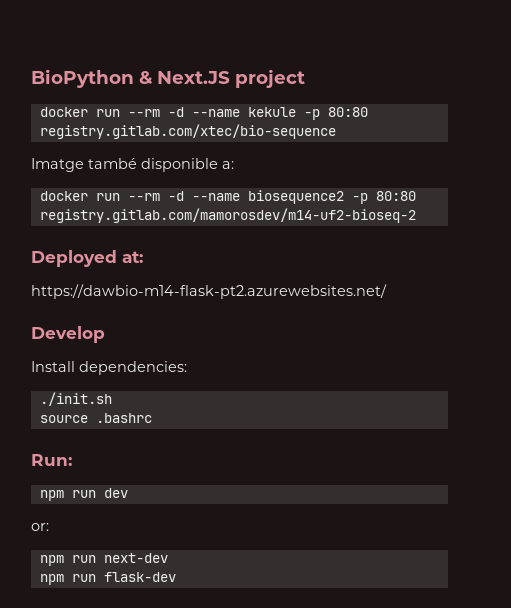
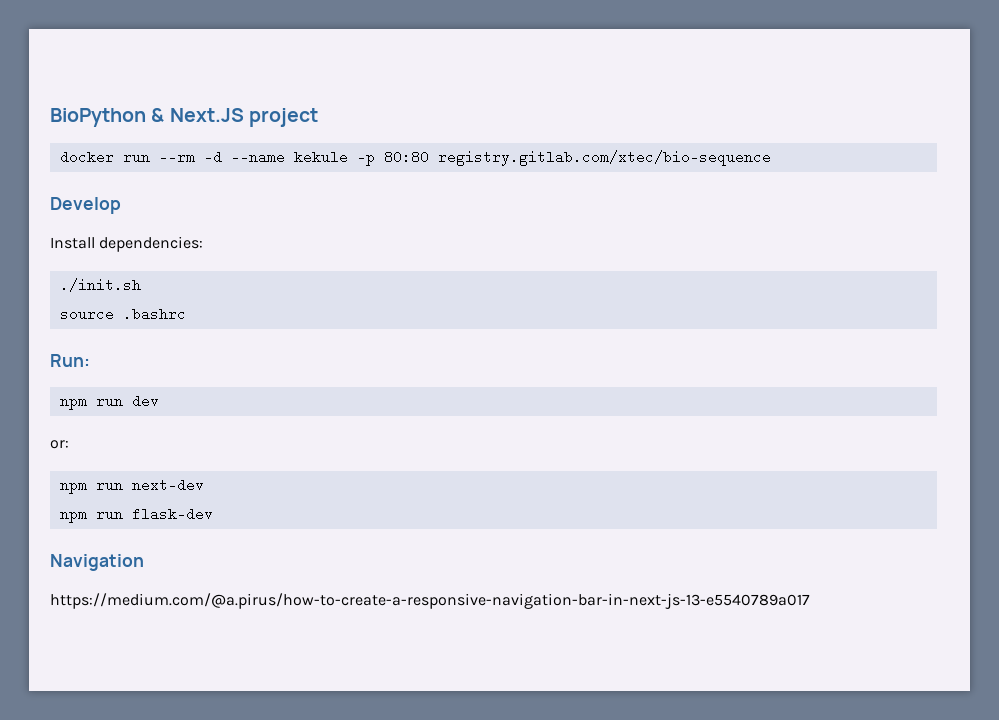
[31,158,234,172] [39,190,416,204] [39,208,416,223] [31,250,143,267] [31,284,387,299] // Imatge també disponible a: // docker run --rm -d --name biosequence2 -p 80:80 registry.gitlab.com/mamorosdev/m14-uf2-bioseq-2 // Deployed at: // https://dawbio-m14-flask-pt2.azurewebsites.net/ -> (771, 158) none
(176, 577) none -> [50,554,144,571] [50,593,810,609] // Navigation // https://medium.com/@a.pirus/how-to-create-a-responsive-navigation-bar-in-next-js-13-e5540789a017

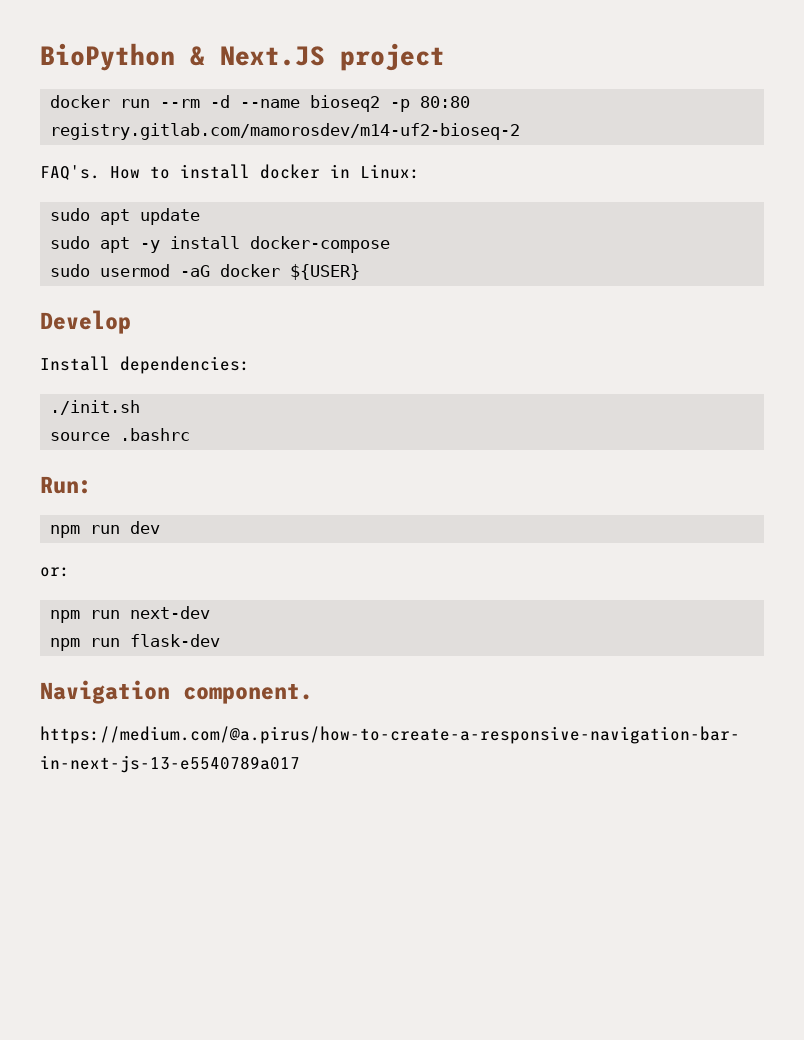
[293,150,348,164] kekule -> [310,95,381,112] bioseq2
[437,150,771,166] registry.gitlab.com/xtec/bio-sequence -> [50,123,521,140] [40,164,420,180] [50,208,201,225] [50,236,391,253] [50,264,361,280] registry.gitlab.com/mamorosdev/m14-uf2-bioseq-2 // FAQ's. How to install docker in Linux: // sudo apt update // sudo apt -y install docker-compose // sudo usermod -aG docker ${USER}
(144, 562) none -> [183,684,313,704] component.

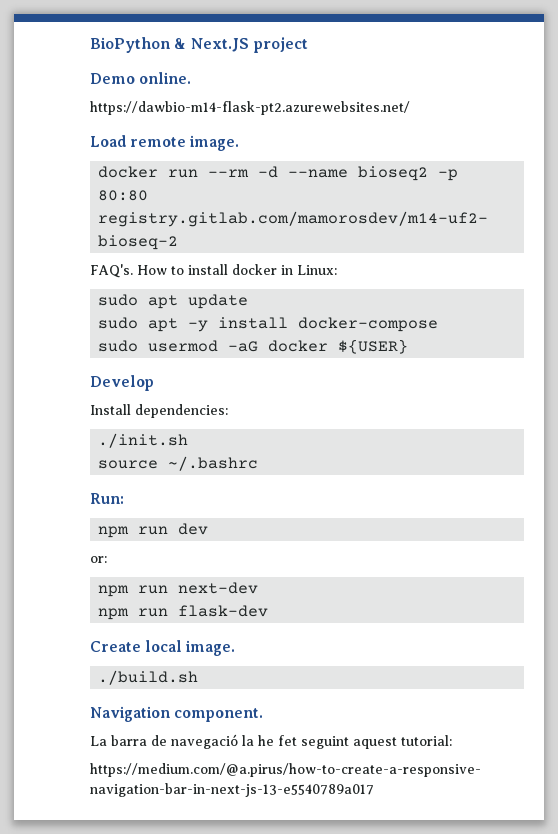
(445, 57) none -> [90,72,192,84] [90,101,410,115] [90,135,240,151] // Demo online. // https://dawbio-m14-flask-pt2.azurewebsites.net/ // Load remote image.
[120,428,191,441] .bashrc -> [168,456,259,471] ~/.bashrc
[40,680,313,704] Navigation component. -> [90,640,236,656] [98,670,199,685] [90,706,264,722] [90,734,452,749] Create local image. // ./build.sh // Navigation component. // La barra de navegació la he fet seguint aquest tutorial:

